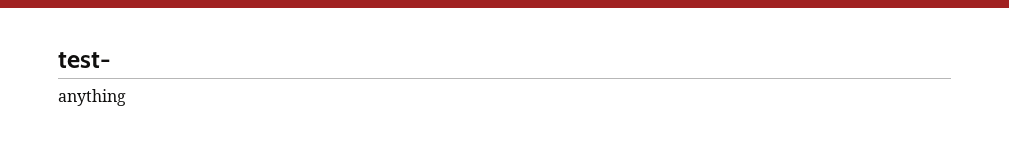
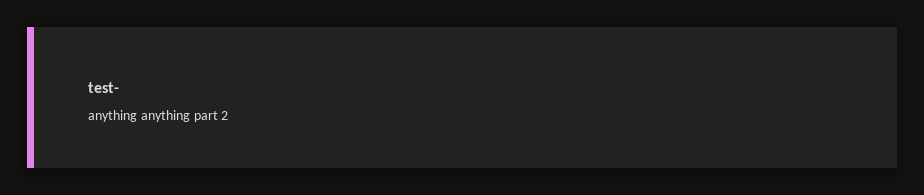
(126, 97) none -> [140,110,229,122] anything part 2

